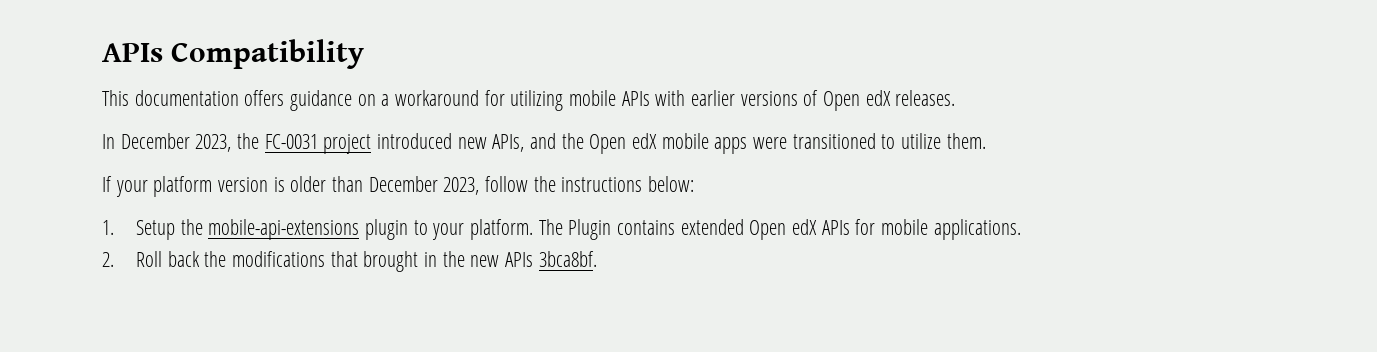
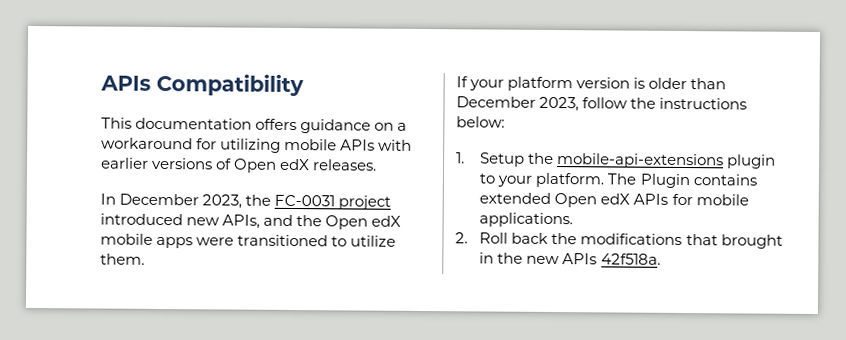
[538,251,597,267] 3bca8bf. -> [600,253,661,265] 42f518a.

